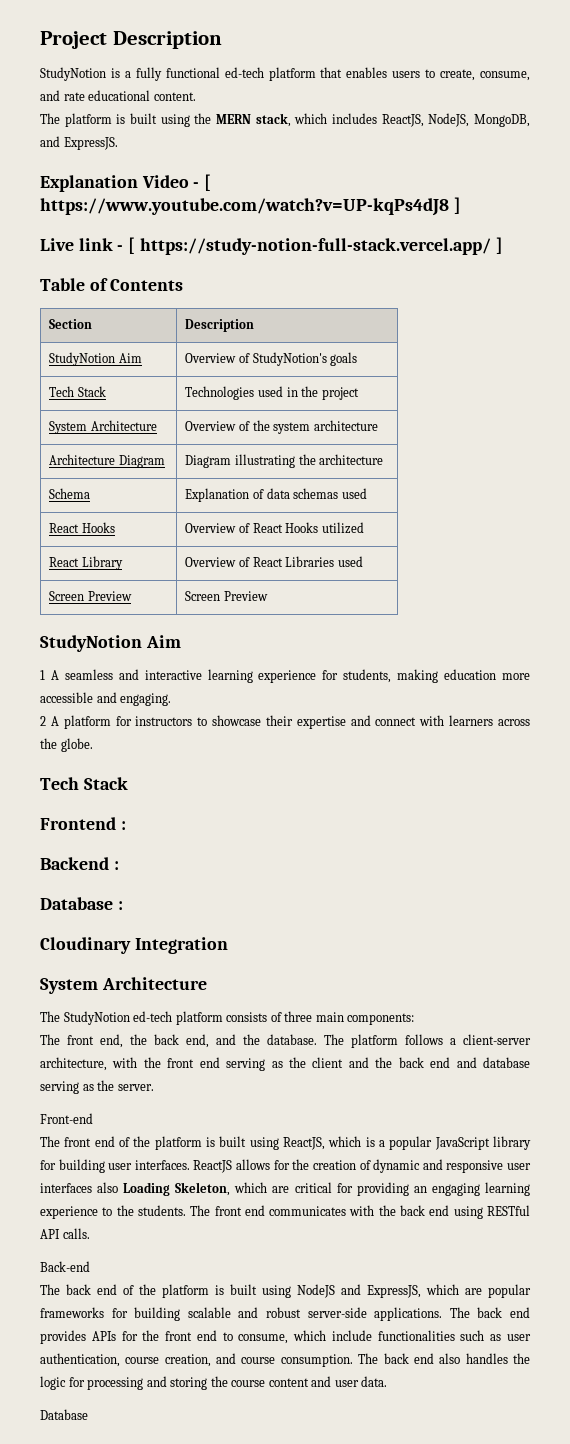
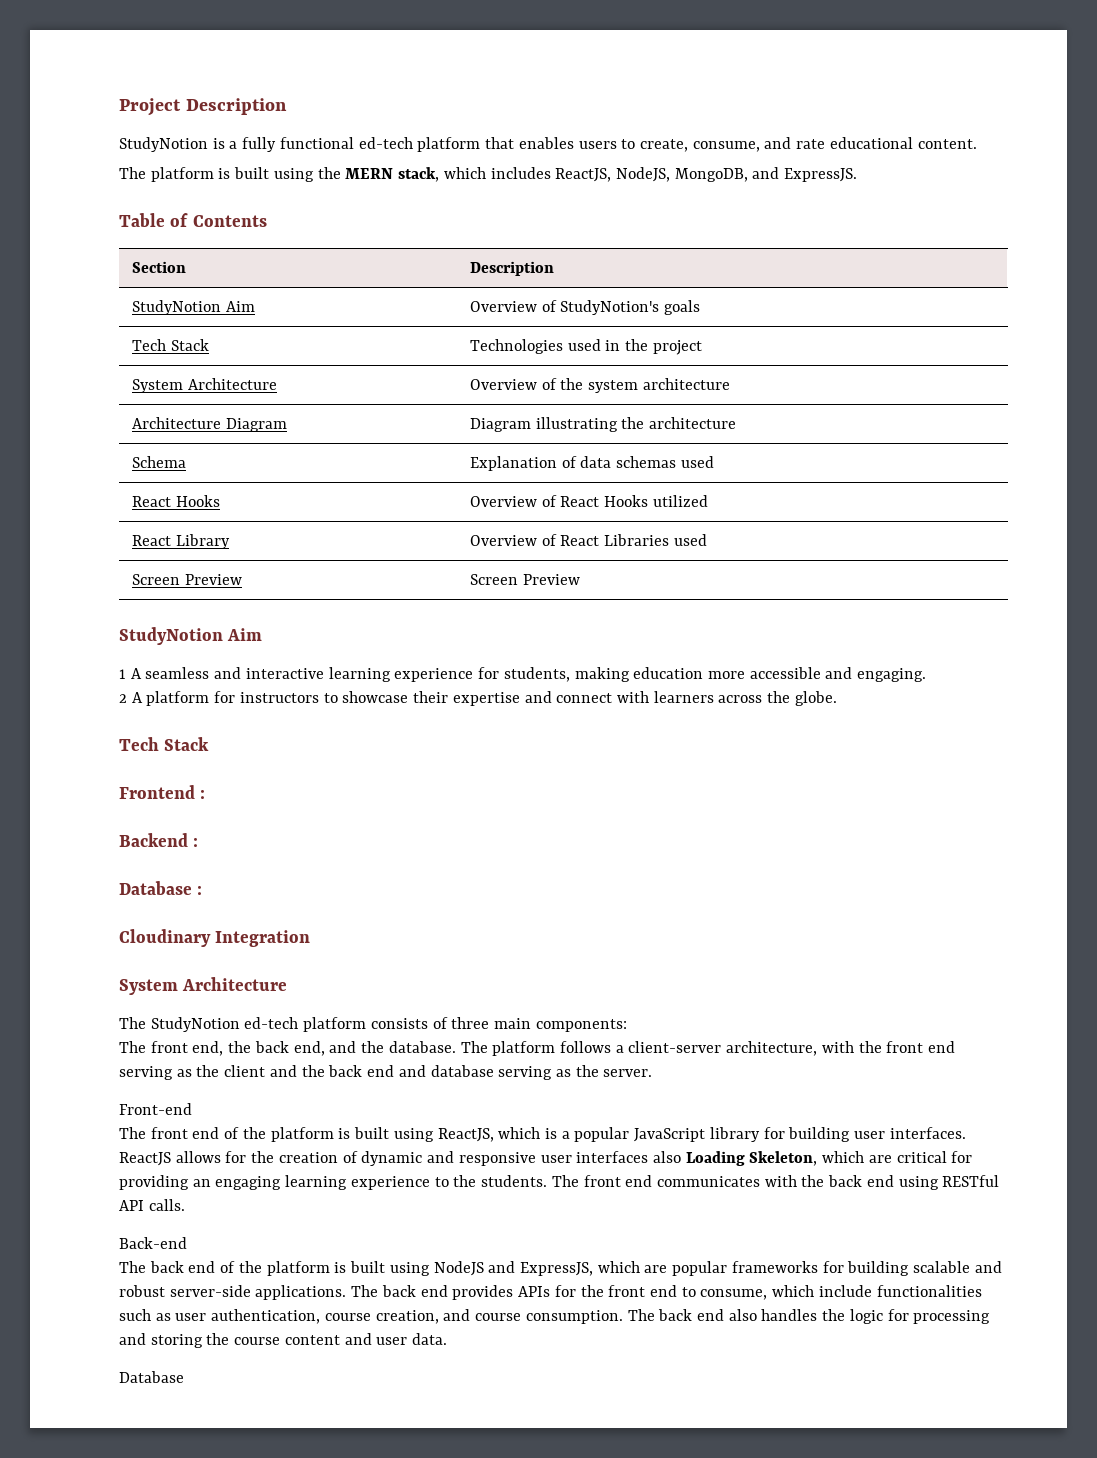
[40,174,212,192] [40,197,461,216] [40,237,503,255] // Explanation Video - [ https://www.youtube.com/watch?v=UP-kqPs4dJ8 ] // Live link - [ https://study-notion-full-stack.vercel.app/ ] -> (858, 175) none

